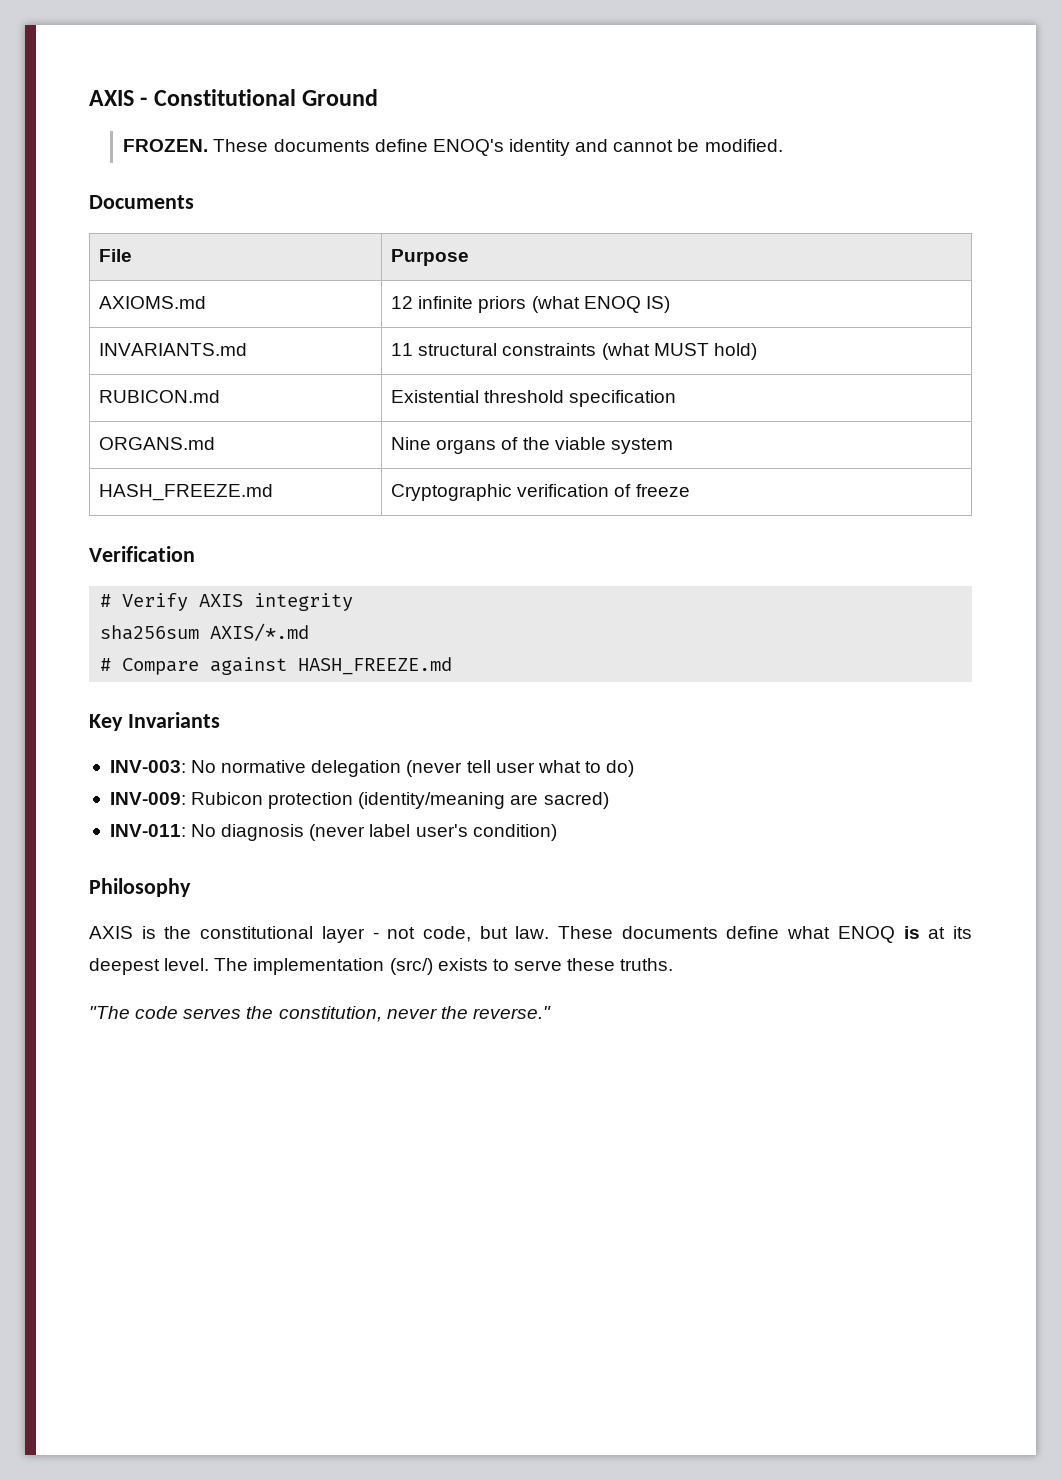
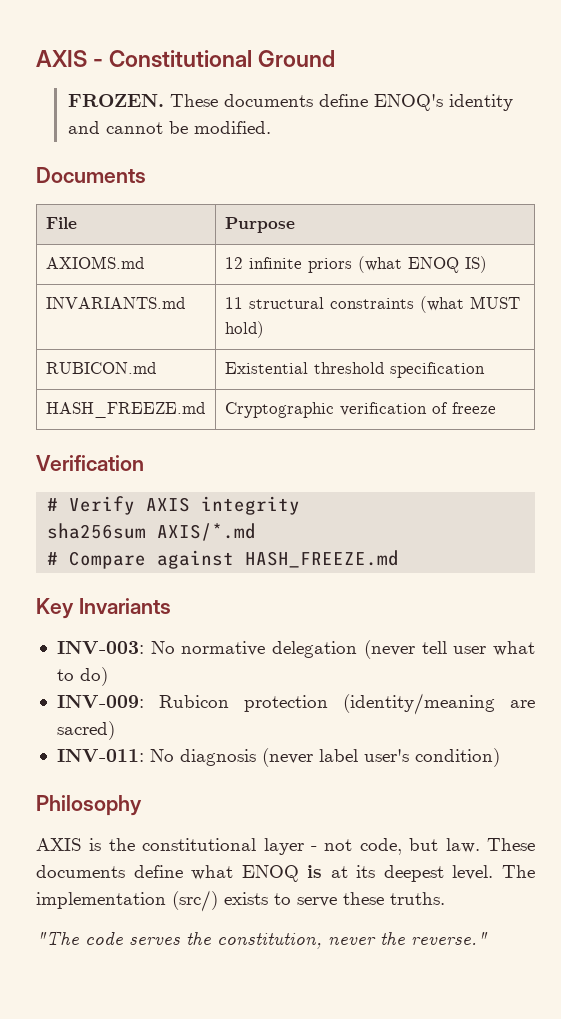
[99,437,216,450] [391,437,673,454] // ORGANS.md | Nine organs of the viable system -> (485, 370) none

